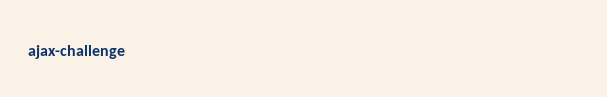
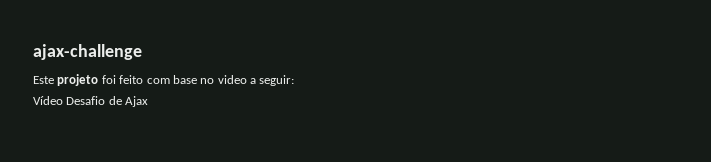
(125, 52) none -> [33,74,295,86] [33,96,149,107] // Este projeto foi feito com base no video a seguir: // Vídeo Desafio de Ajax

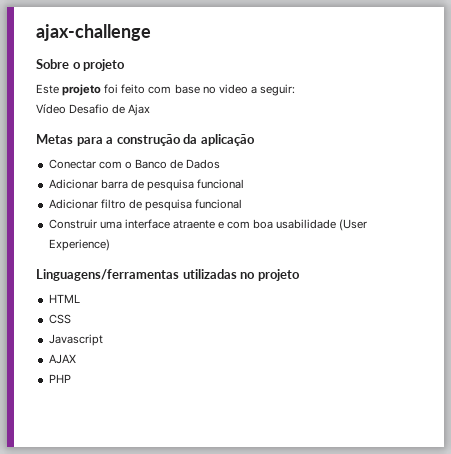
(142, 52) none -> [36,59,126,71] // Sobre o projeto
(149, 101) none -> [36,134,255,146] [48,159,221,169] [48,179,245,191] [48,199,243,211] [48,219,368,231] [48,239,110,251] [36,269,300,281] [48,294,80,303] [48,314,71,324] [48,334,103,346] [48,354,76,364] [48,374,71,383] // Metas para a construção da aplicação // Conectar com o Banco de Dados // Adicionar barra de pesquisa funcional // Adicionar filtro de pesquisa funcional // Construir uma interface atraente e com boa usabilidade (User Experience) // Linguagens/ferramentas utilizadas no projeto // HTML // CSS // Javascript // AJAX // PHP

